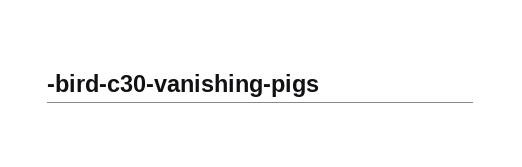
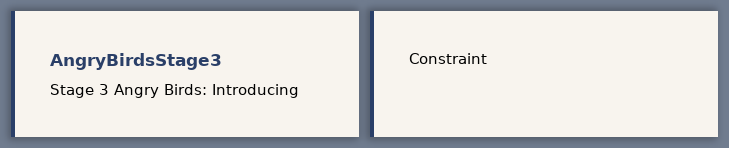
[47,74,319,97] -bird-c30-vanishing-pigs -> [50,53,222,70] [50,84,299,98] [409,53,487,64] AngryBirdsStage3 // Stage 3 Angry Birds: Introducing Constraint

